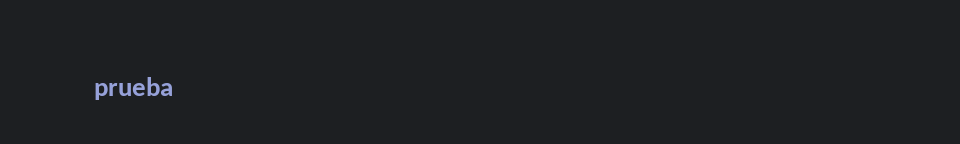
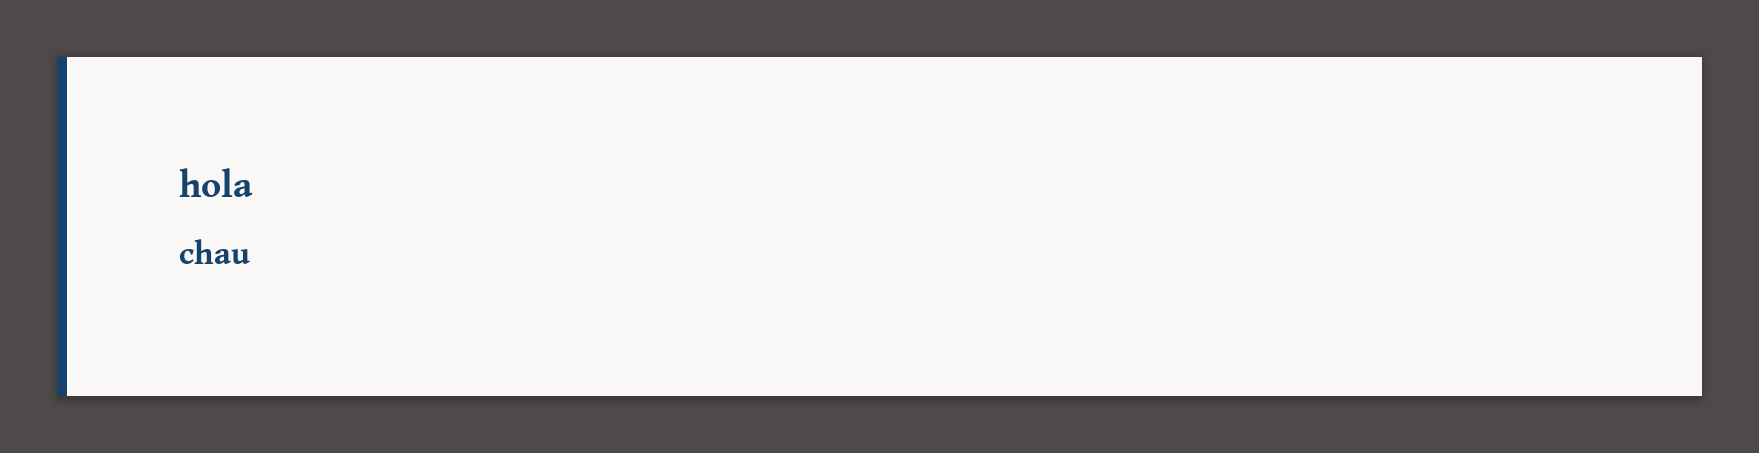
[94,77,173,100] prueba -> [179,168,253,197] [179,239,250,264] hola // chau

